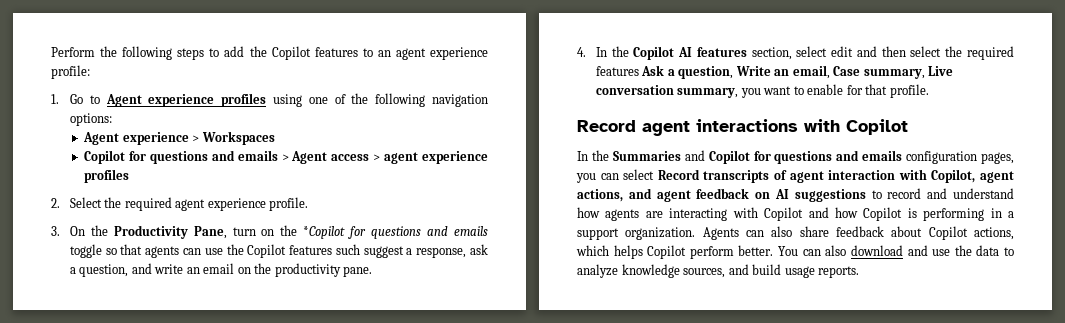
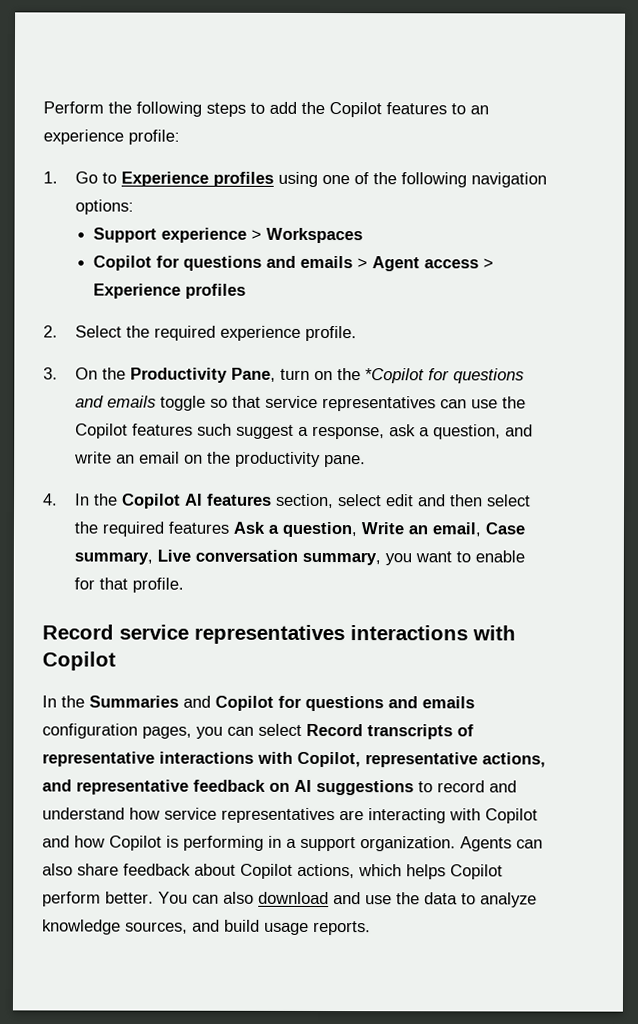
[395,48,426,60] agent -> (489, 110) none
[105,94,215,107] Agent experience -> [120,171,209,187] Experience
[83,132,120,145] Agent -> [93,227,158,243] Support
[384,151,488,164] agent experience -> [93,283,182,299] Experience
[175,199,206,211] agent -> (216, 333) none
[145,246,180,258] agents -> [264,395,436,412] service representatives
[642,121,690,136] agent -> [119,624,345,645] service representatives
[789,170,896,183] agent interaction -> [42,751,254,767] representative interactions
[980,171,1014,183] agent -> [365,752,478,768] representative
[656,190,691,202] agent -> [76,779,189,795] representative
[605,209,640,221] agents -> [164,807,335,824] service representatives

